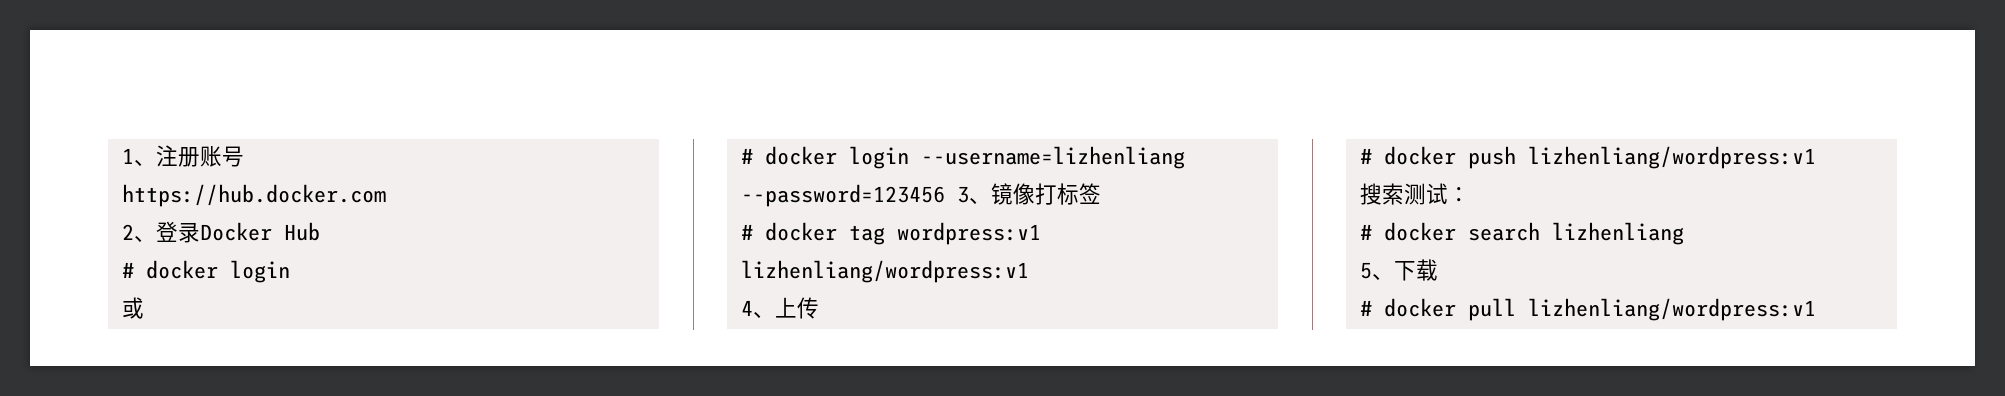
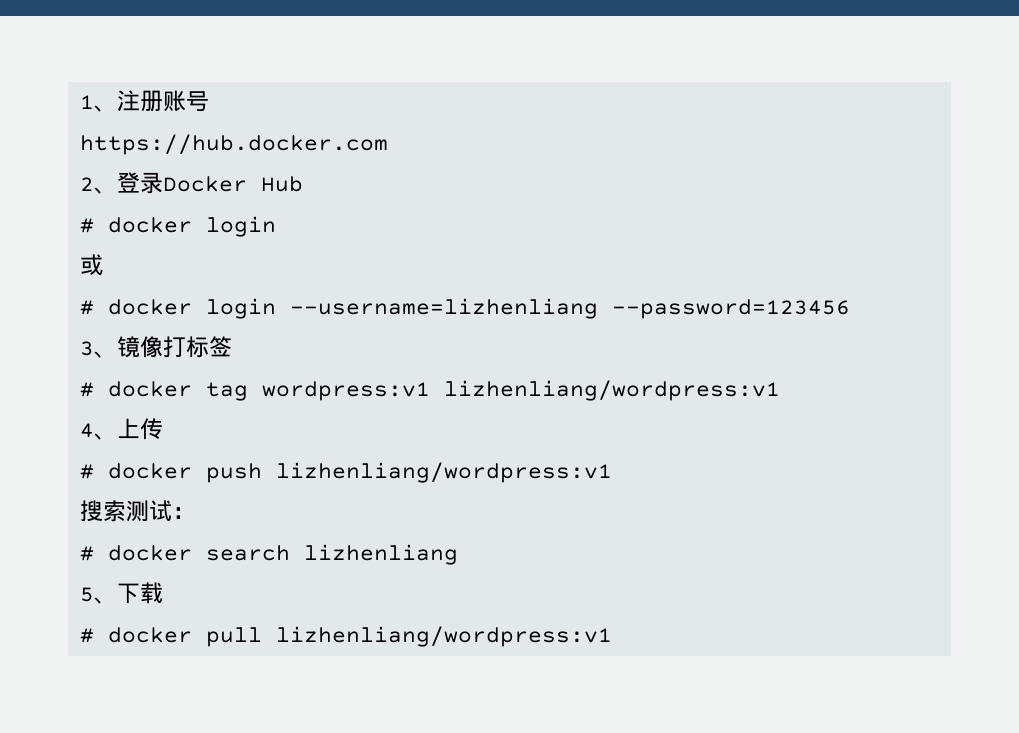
(945, 195) none -> (850, 309) //

